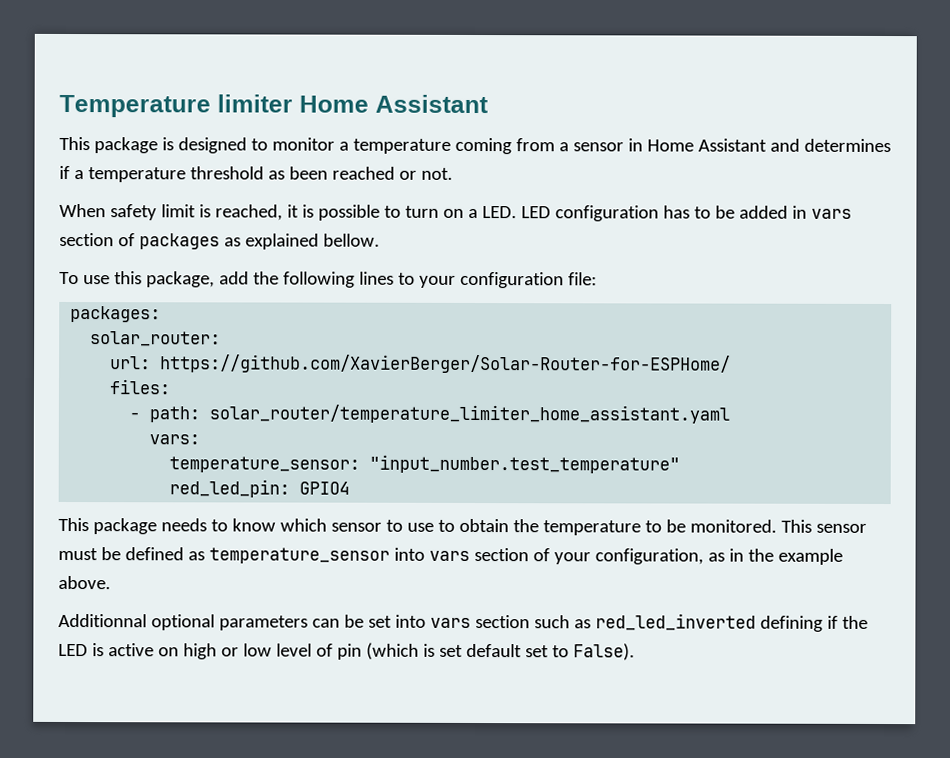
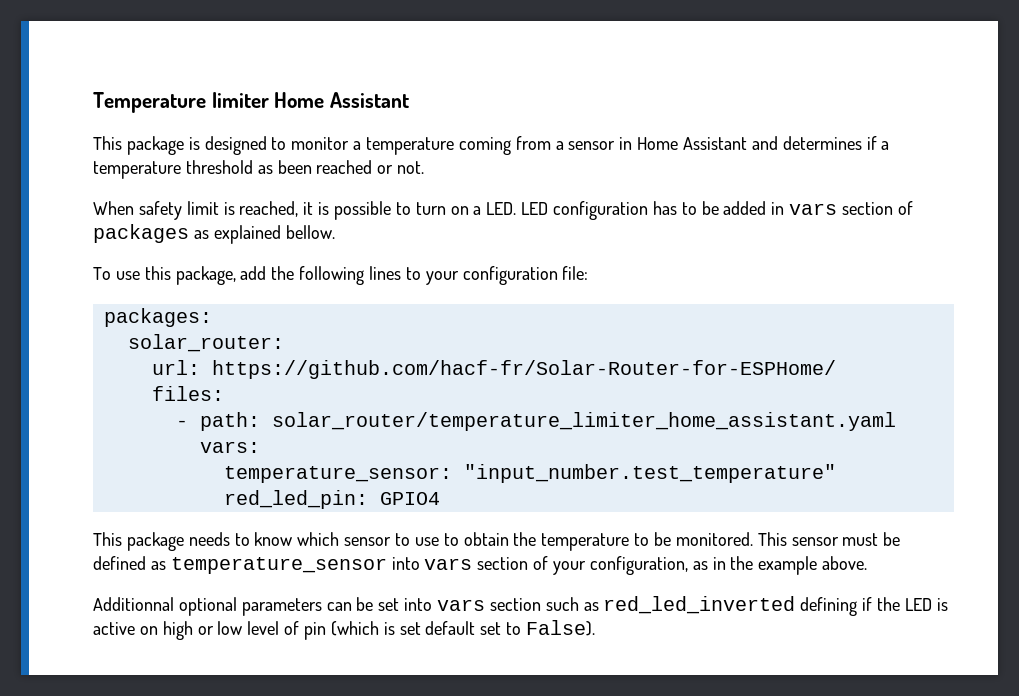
[160,354,732,374] https://github.com/XavierBerger/Solar-Router-for-ESPHome/ -> [211,360,836,379] https://github.com/hacf-fr/Solar-Router-for-ESPHome/

